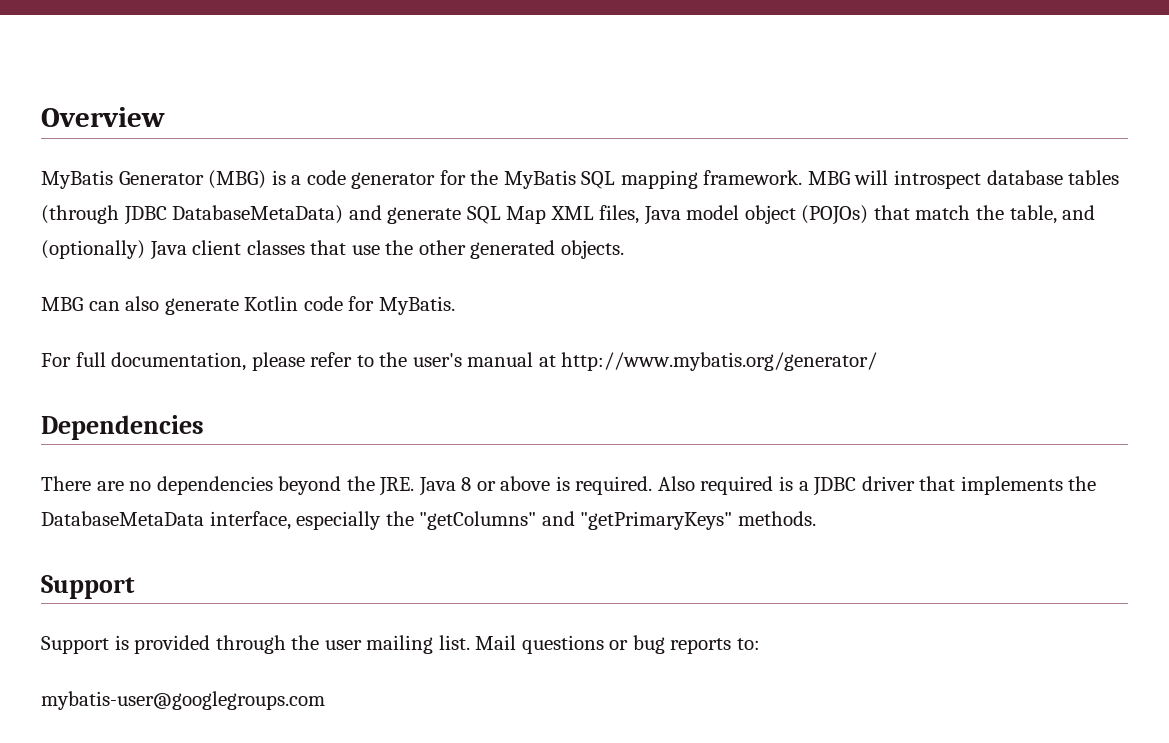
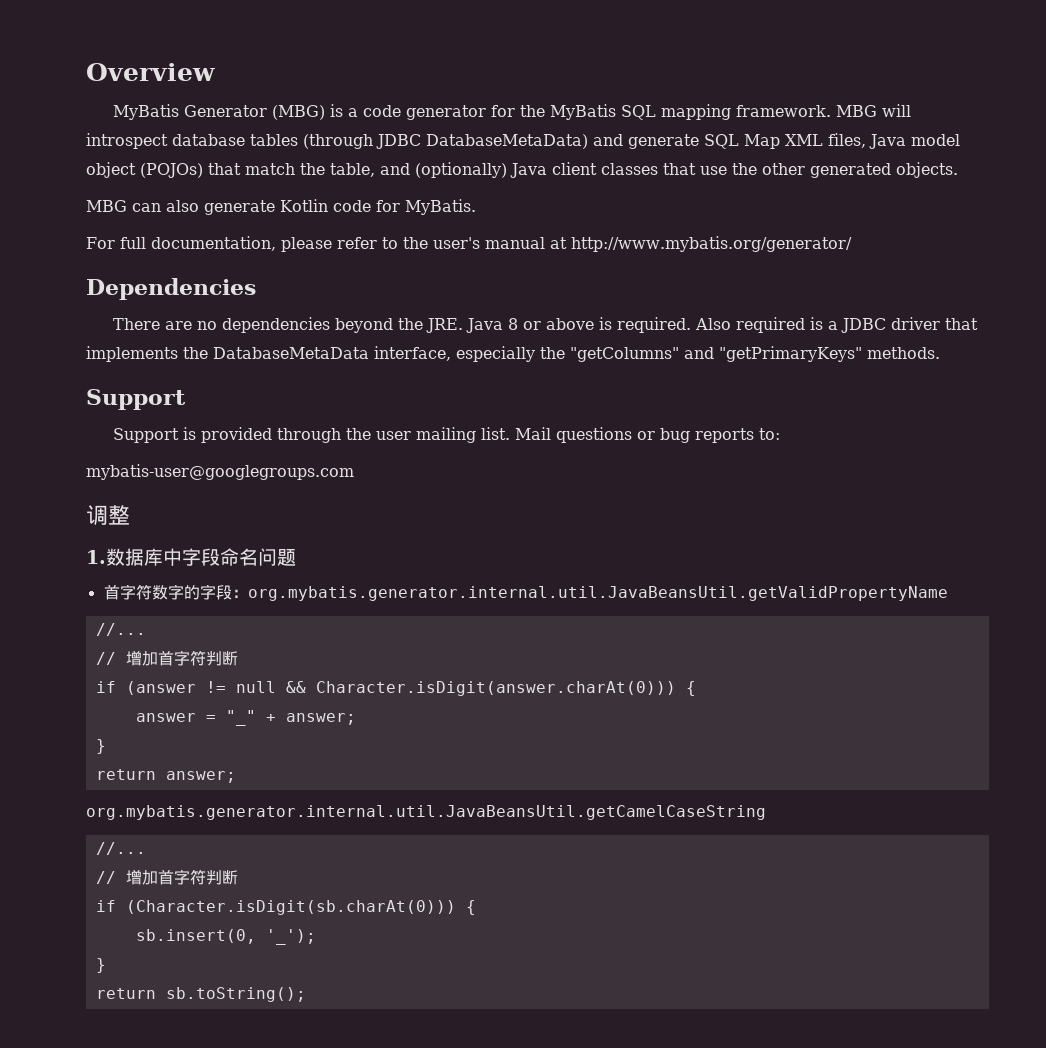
(325, 700) none -> [86,505,130,525] [86,548,296,566] [103,584,948,601] [95,623,146,636] [95,650,238,666] [95,681,696,696] [135,710,356,726] [95,739,106,754] [95,769,236,783] [86,805,766,820] [95,842,146,855] [95,869,238,885] [95,900,476,915] [135,929,316,945] [95,958,106,973] [95,987,306,1002] // 调整 // 1.数据库中字段命名问题 // 首字符数字的字段：org.mybatis.generator.internal.util.JavaBeansUtil.getValidPropertyName // //... // // 增加首字符判断 // if (answer != null && Character.isDigit(answer.charAt(0))) { // answer = "_" + answer; // } // return answer; // org.mybatis.generator.internal.util.JavaBeansUtil.getCamelCaseString // //... // // 增加首字符判断 // if (Character.isDigit(sb.charAt(0))) { // sb.insert(0, '_'); // } // return sb.toString();

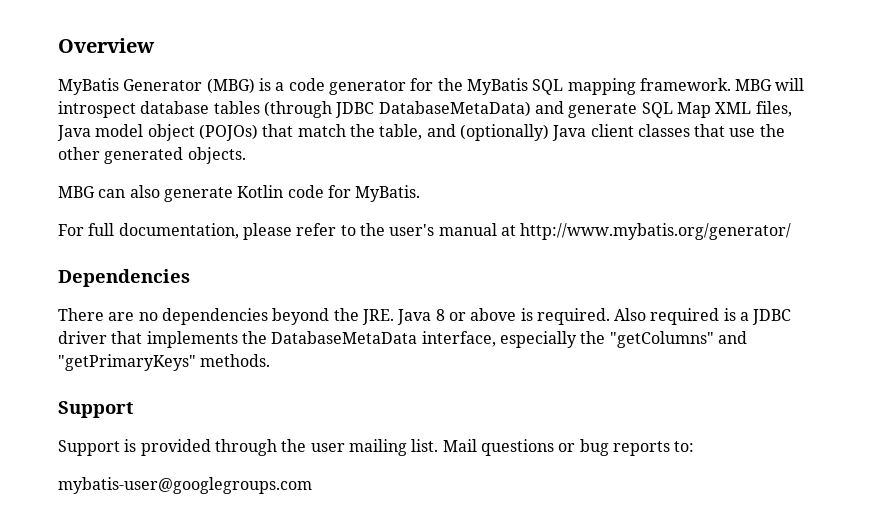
[86,505,130,525] [86,548,296,566] [103,584,948,601] [95,623,146,636] [95,650,238,666] [95,681,696,696] [135,710,356,726] [95,739,106,754] [95,769,236,783] [86,805,766,820] [95,842,146,855] [95,869,238,885] [95,900,476,915] [135,929,316,945] [95,958,106,973] [95,987,306,1002] // 调整 // 1.数据库中字段命名问题 // 首字符数字的字段：org.mybatis.generator.internal.util.JavaBeansUtil.getValidPropertyName // //... // // 增加首字符判断 // if (answer != null && Character.isDigit(answer.charAt(0))) { // answer = "_" + answer; // } // return answer; // org.mybatis.generator.internal.util.JavaBeansUtil.getCamelCaseString // //... // // 增加首字符判断 // if (Character.isDigit(sb.charAt(0))) { // sb.insert(0, '_'); // } // return sb.toString(); -> (312, 485) none

